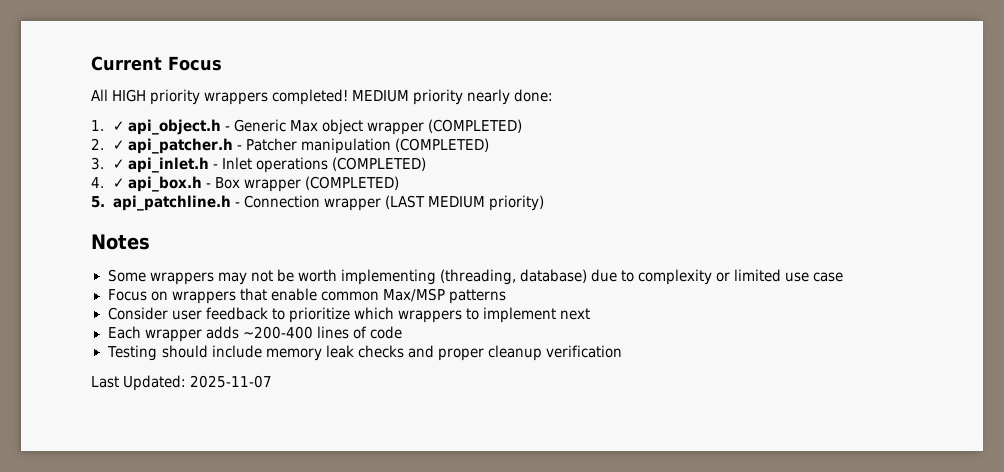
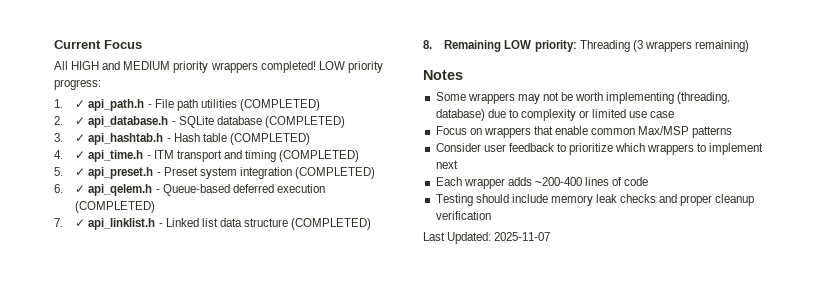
(147, 95) none -> [102,61,171,70] and MEDIUM
[352,89,554,105] [91,119,424,135] MEDIUM priority nearly done: // 1. ✓ api_object.h - Generic Max object wrapper -> [318,61,383,73] [54,79,101,90] [54,99,237,111] LOW priority progress: // 1. ✓ api_path.h - File path utilities
[127,138,391,154] api_patcher.h - Patcher manipulation -> [88,116,262,128] api_database.h - SQLite database
[127,157,328,173] api_inlet.h - Inlet operations -> [88,133,227,145] api_hashtab.h - Hash table
[127,176,399,192] [91,195,544,211] api_box.h - Box wrapper (COMPLETED) // 5. api_patchline.h - Connection wrapper (LAST MEDIUM priority) -> [88,150,360,162] [54,167,375,179] [54,184,325,196] [75,201,156,213] [54,218,372,230] [423,40,749,52] api_time.h - ITM transport and timing (COMPLETED) // 5. ✓ api_preset.h - Preset system integration (COMPLETED) // 6. ✓ api_qelem.h - Queue-based deferred execution (COMPLETED) // 7. ✓ api_linklist.h - Linked list data structure (COMPLETED) // 8. Remaining LOW priority: Threading (3 wrappers remaining)

